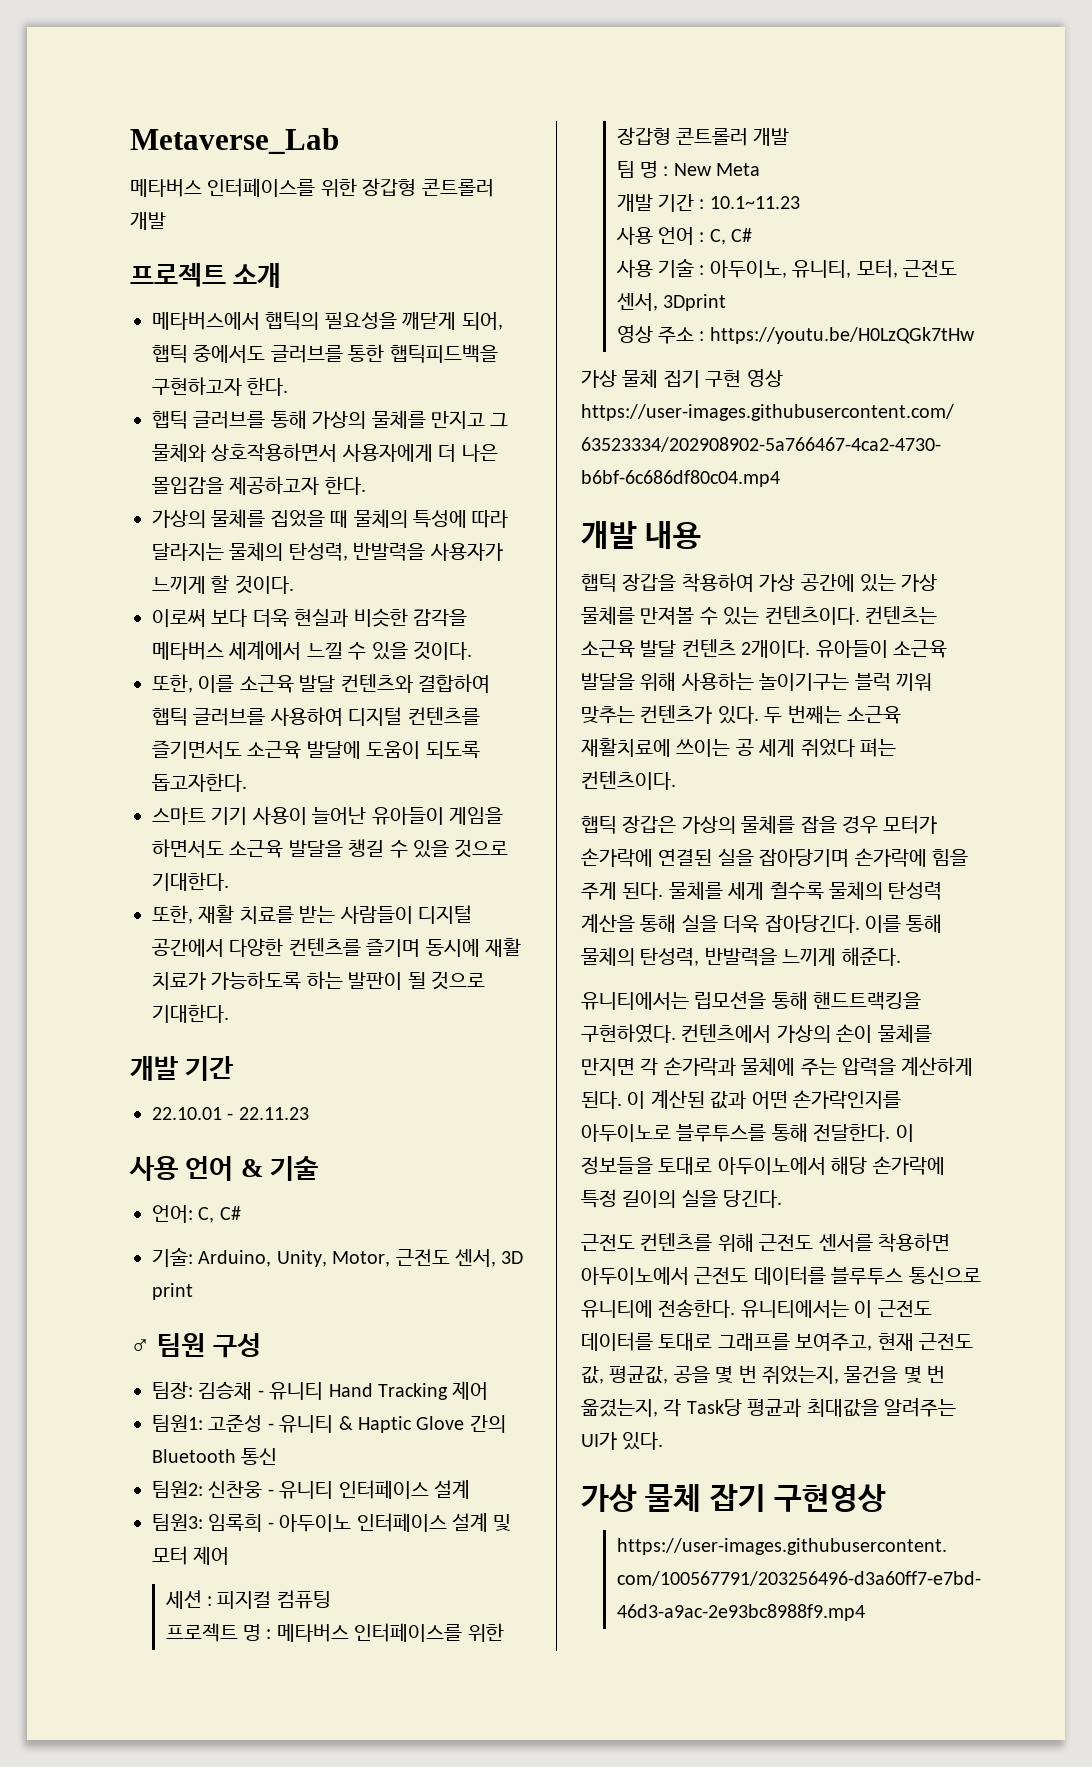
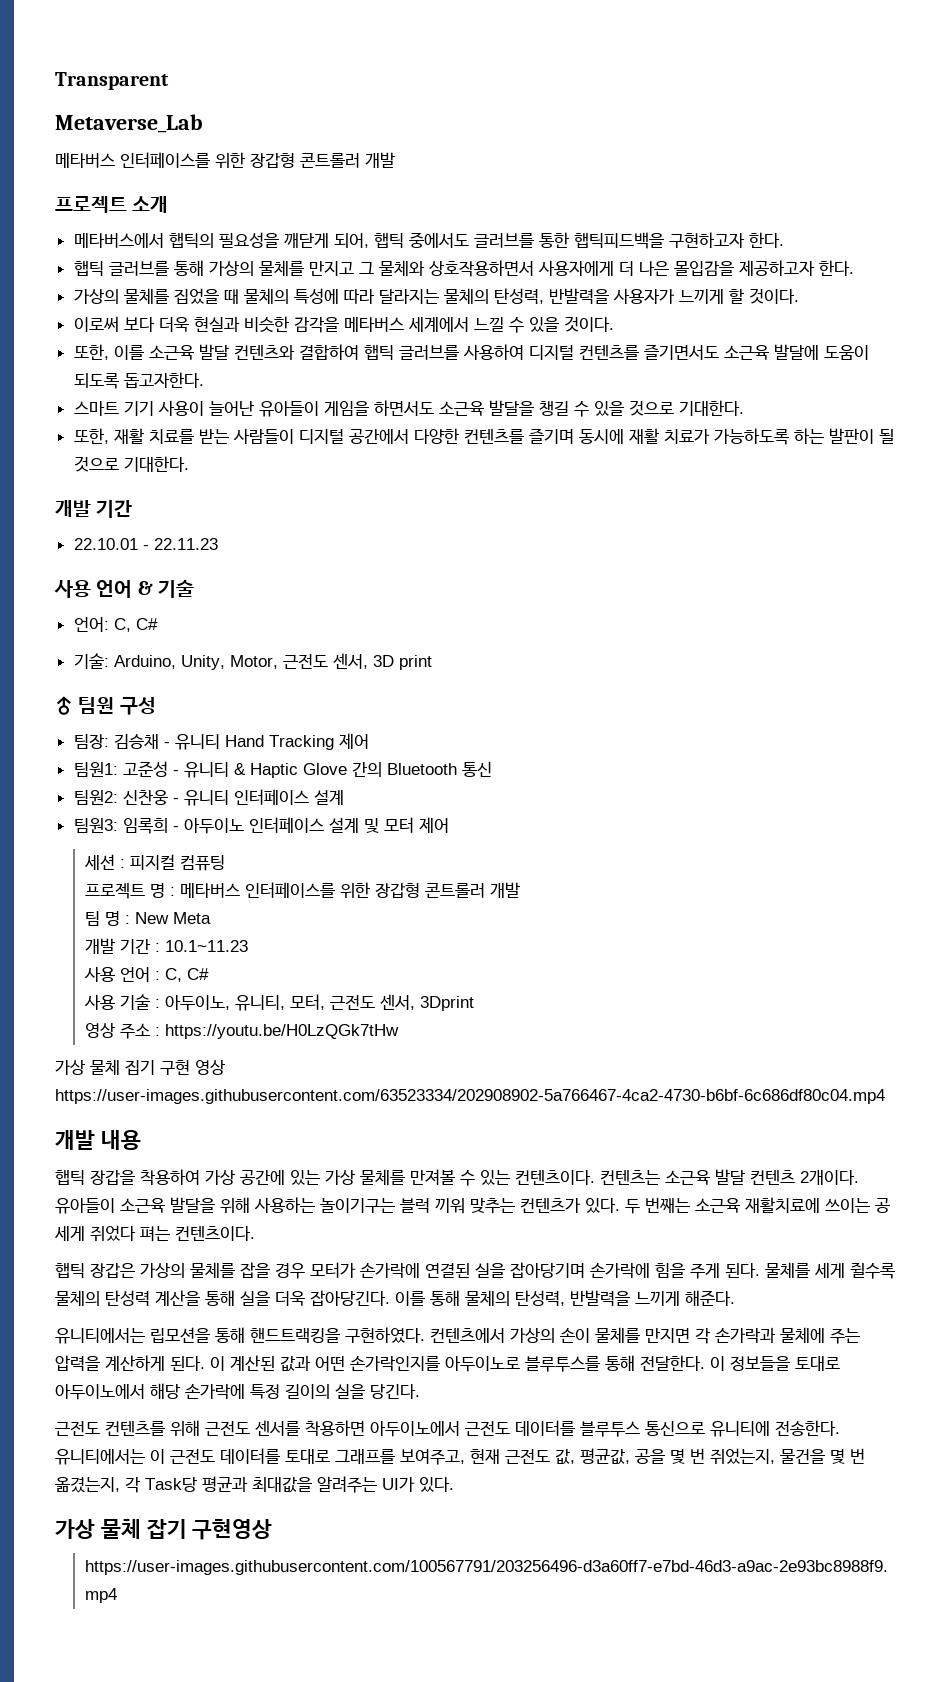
(130, 141) none -> [55,72,169,90] Transparent //

